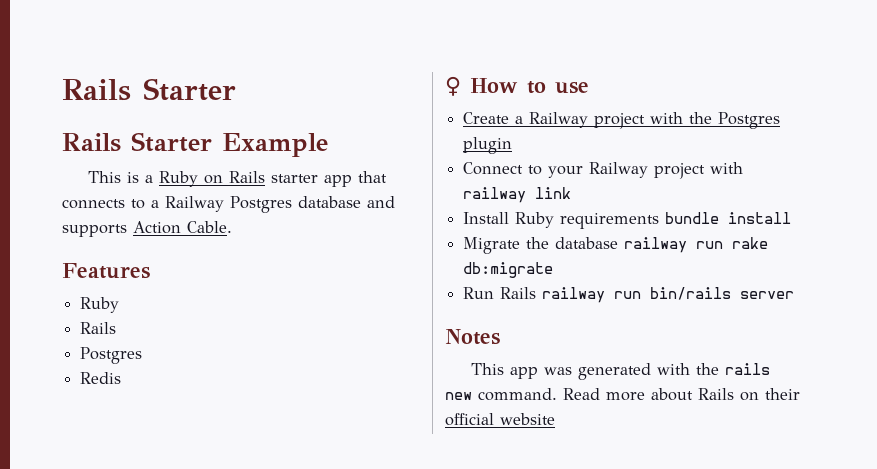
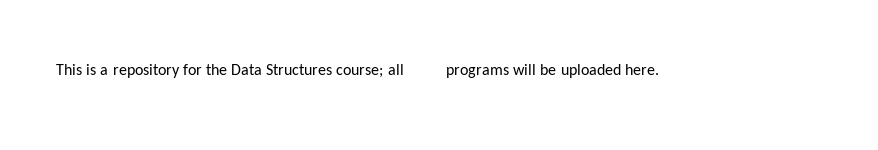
[62,78,236,101] [62,132,328,157] [88,171,388,187] [62,196,395,213] [62,221,232,237] [62,263,150,279] [80,297,120,313] [80,322,117,334] [80,347,143,364] [80,372,122,384] [445,76,589,96] [463,112,781,129] [463,137,513,154] [463,162,744,179] [463,187,572,203] [463,212,792,229] [463,237,769,254] [463,262,554,278] [463,287,795,303] [445,329,500,345] [471,363,771,380] [445,388,800,401] [445,413,555,426] Rails Starter // Rails Starter Example // This is a Ruby on Rails starter app that connects to a Railway Postgres database and supports Action Cable. // Features // Ruby // Rails // Postgres // Redis // ♀ How to use // Create a Railway project with the Postgres plugin // Connect to your Railway project with railway link // Install Ruby requirements bundle install // Migrate the database railway run rake db:migrate // Run Rails railway run bin/rails server // Notes // This app was generated with the rails new command. Read more about Rails on their official website -> [56,64,659,78] This is a repository for the Data Structures course; all programs will be uploaded here.

